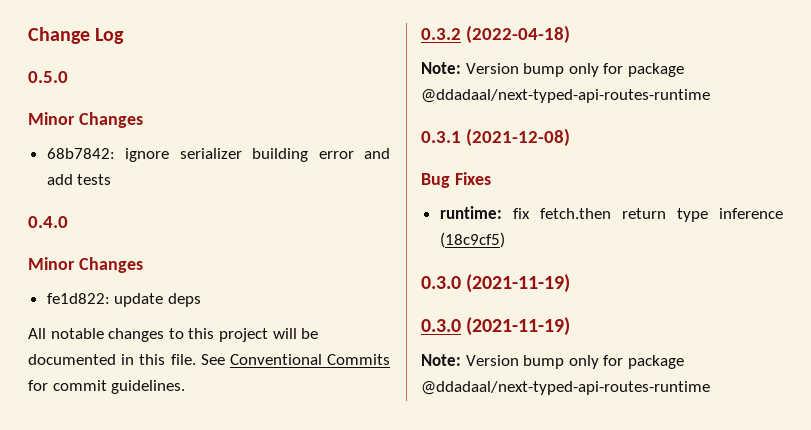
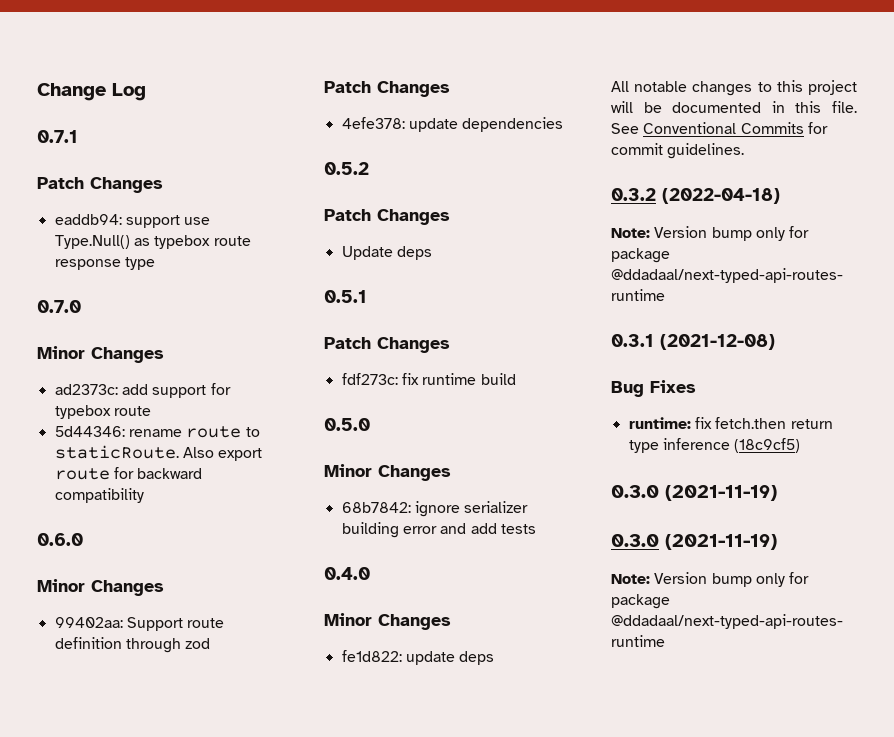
(125, 36) none -> [37,130,78,143] [37,177,163,193] [54,214,211,228] [54,235,251,249] [54,257,155,270] [37,300,81,313] [37,346,164,363] [54,383,231,398] [54,405,151,419] [54,426,260,438] [54,445,263,461] [54,467,203,480] [54,488,144,503] [37,533,83,546] [37,579,164,596] [54,617,225,631] [54,637,211,653] [324,81,450,97] [341,117,564,132] [324,162,369,175] [324,209,450,225] [341,246,432,260] [324,290,367,303] [324,337,450,353] [341,373,516,385] // 0.7.1 // Patch Changes // eaddb94: support use Type.Null() as typebox route response type // 0.7.0 // Minor Changes // ad2373c: add support for typebox route // 5d44346: rename route to staticRoute. Also export route for backward compatibility // 0.6.0 // Minor Changes // 99402aa: Support route definition through zod // Patch Changes // 4efe378: update dependencies // 0.5.2 // Patch Changes // Update deps // 0.5.1 // Patch Changes // fdf273c: fix runtime build

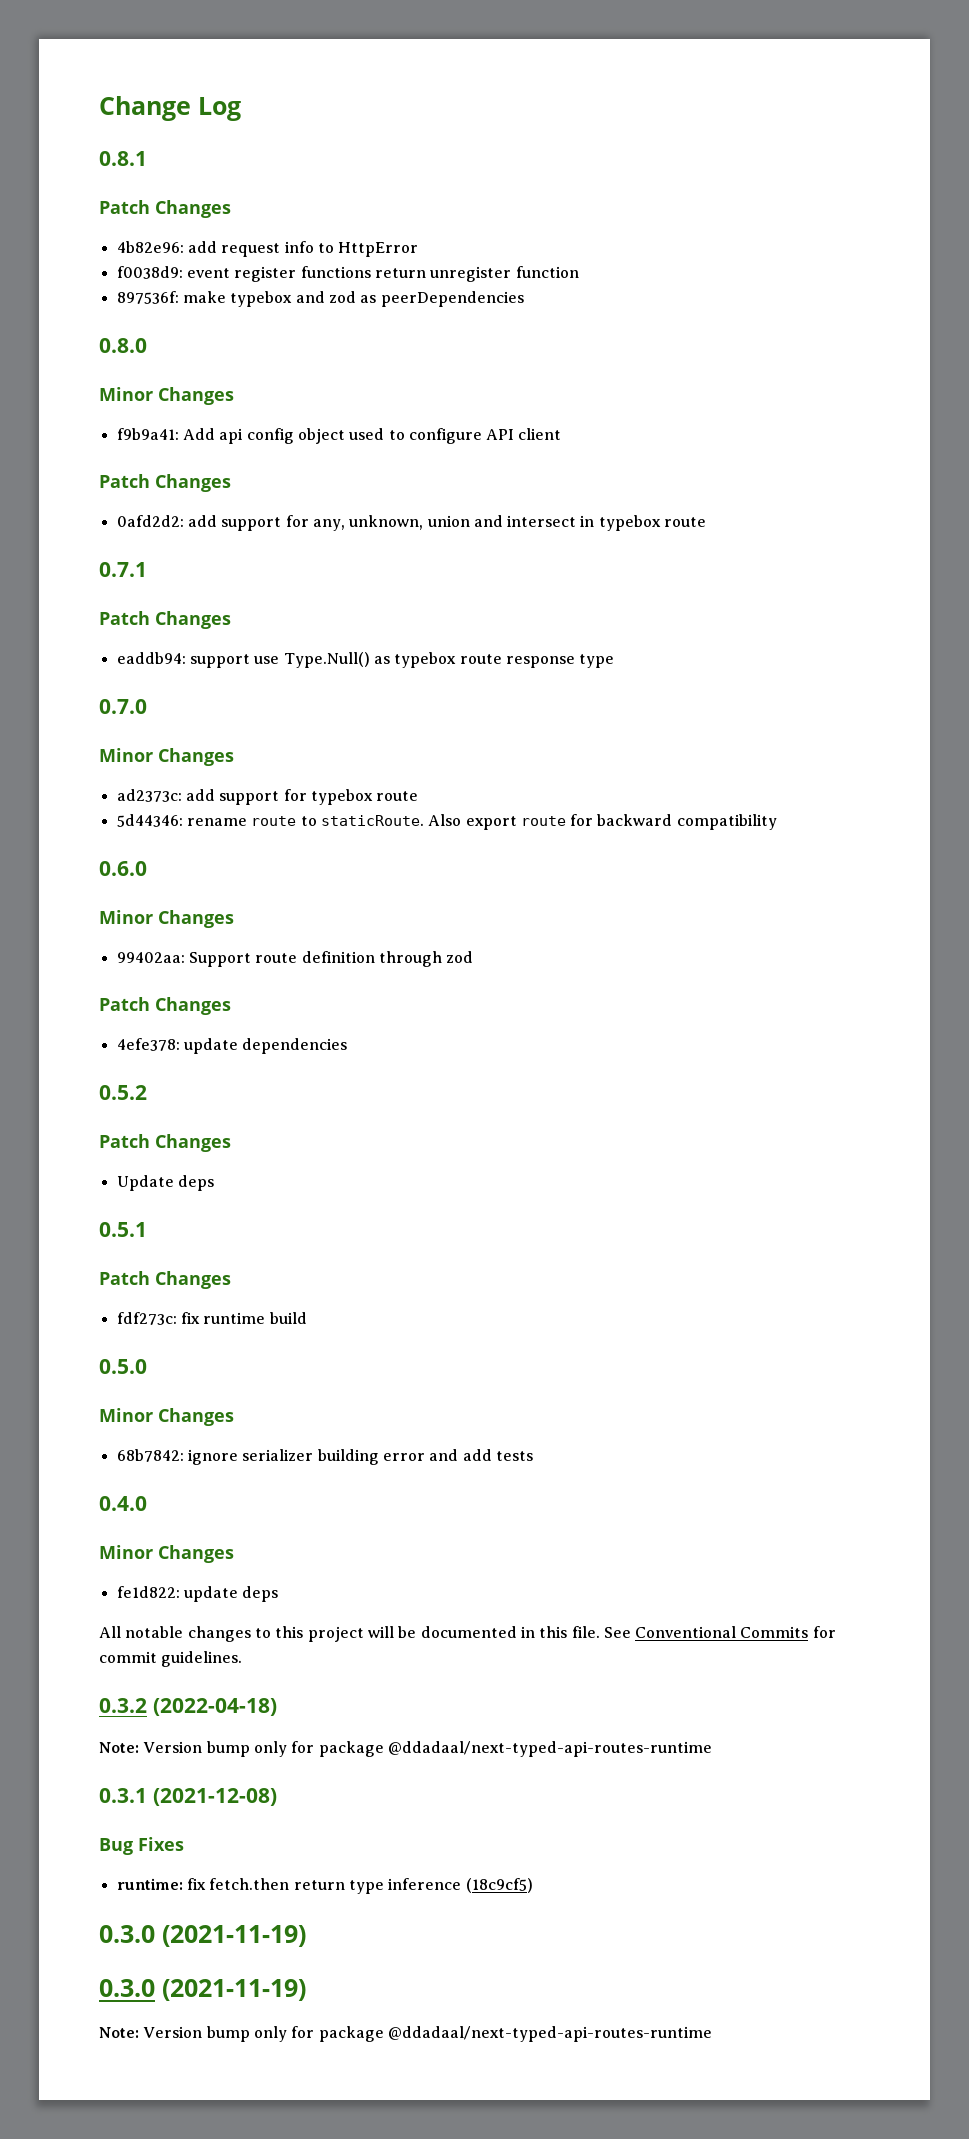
(146, 92) none -> [99,151,147,166] [99,200,231,218] [116,241,419,257] [116,266,579,282] [116,291,524,307] [99,338,147,353] [99,387,234,405] [116,428,562,444] [99,474,231,492] [116,515,707,531] // 0.8.1 // Patch Changes // 4b82e96: add request info to HttpError // f0038d9: event register functions return unregister function // 897536f: make typebox and zod as peerDependencies // 0.8.0 // Minor Changes // f9b9a41: Add api config object used to configure API client // Patch Changes // 0afd2d2: add support for any, unknown, union and intersect in typebox route

